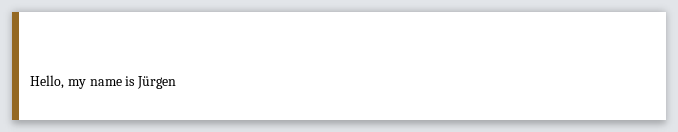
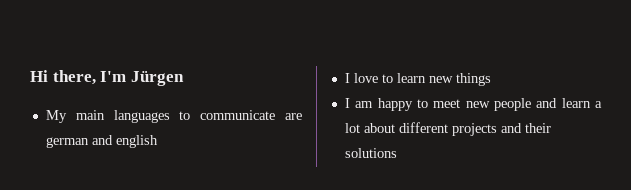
[30,75,177,89] Hello, my name is Jürgen -> [30,70,184,86] [45,110,302,123] [45,135,158,148] [344,73,491,86] [344,98,602,111] [344,122,551,136] [344,148,397,158] Hi there, I'm Jürgen // My main languages to communicate are german and english // I love to learn new things // I am happy to meet new people and learn a lot about different projects and their solutions

